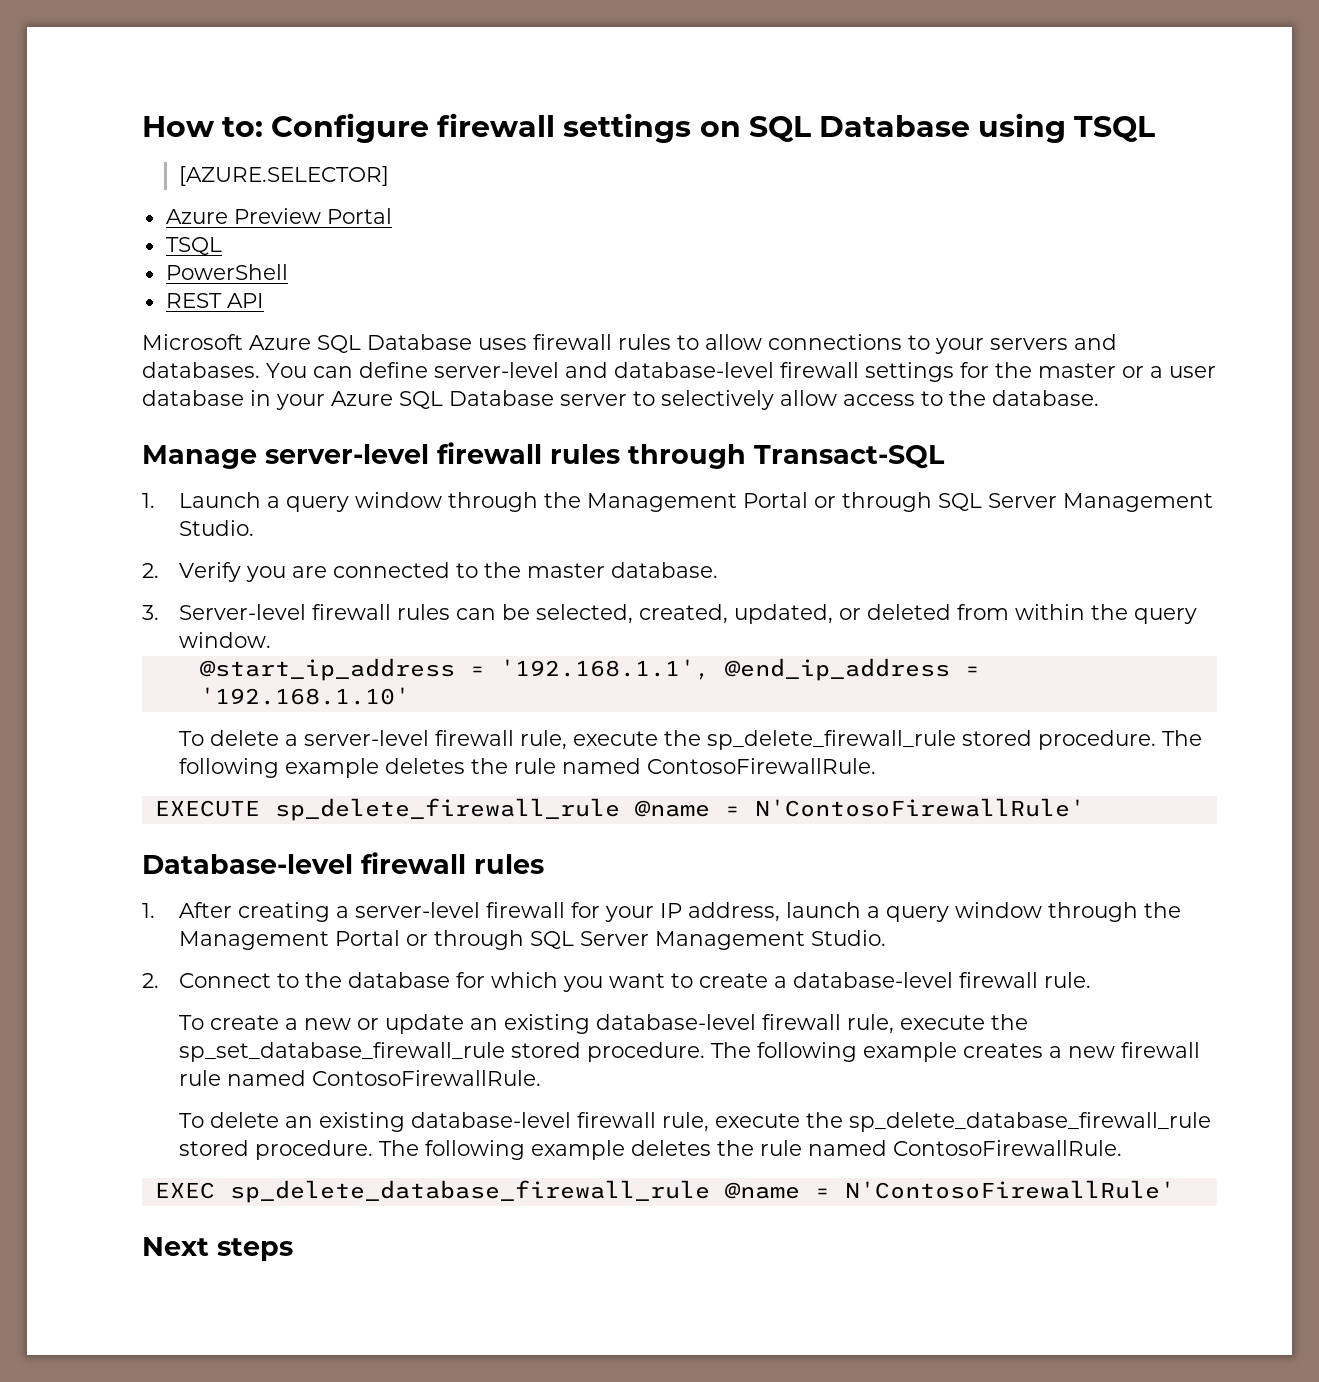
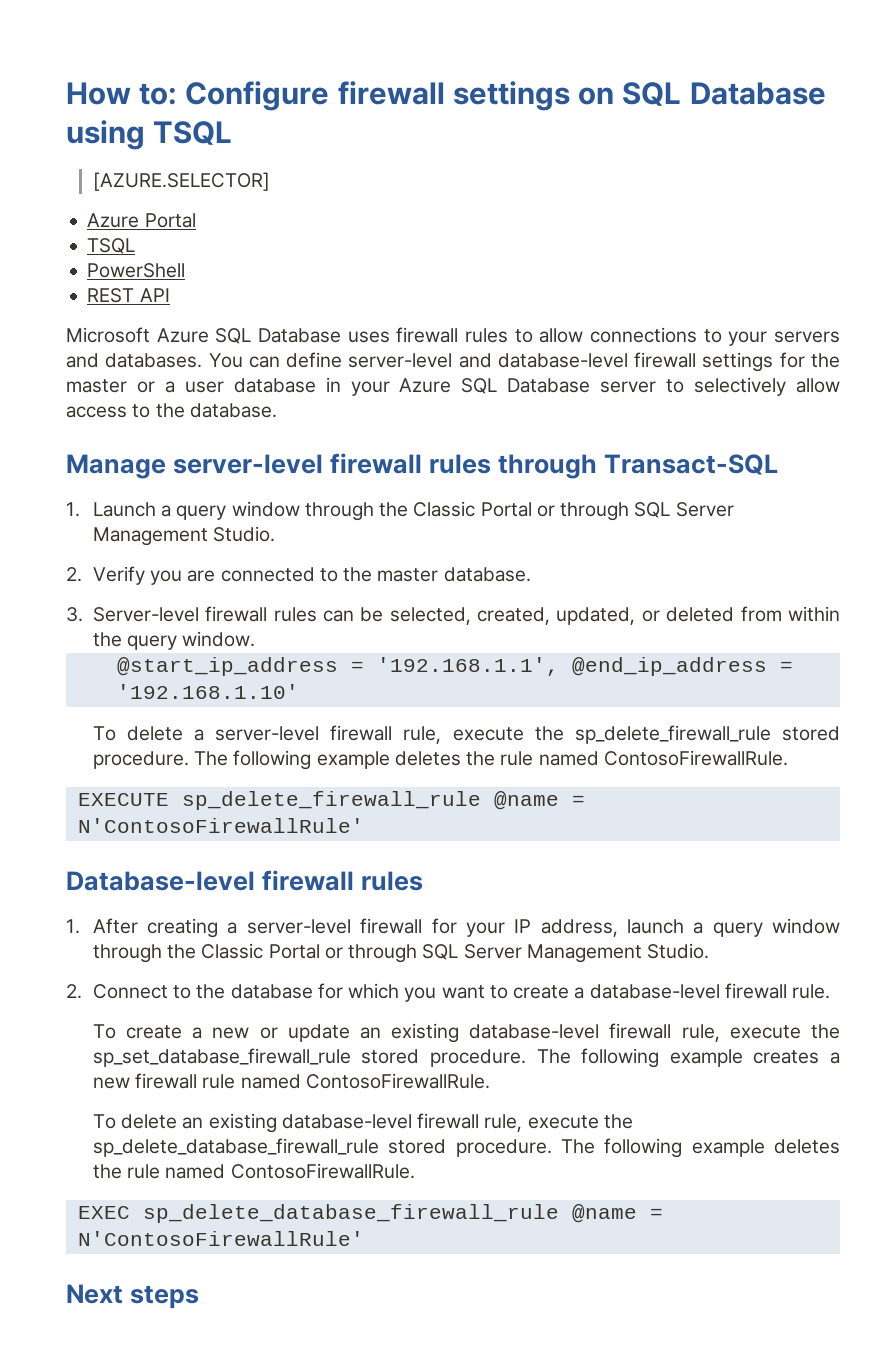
[233,208,321,224] Preview -> (140, 220) none
[586,493,737,512] Management -> [413,501,476,517] Classic
[178,931,329,950] Management -> [201,943,264,959] Classic

